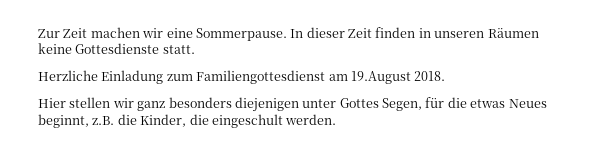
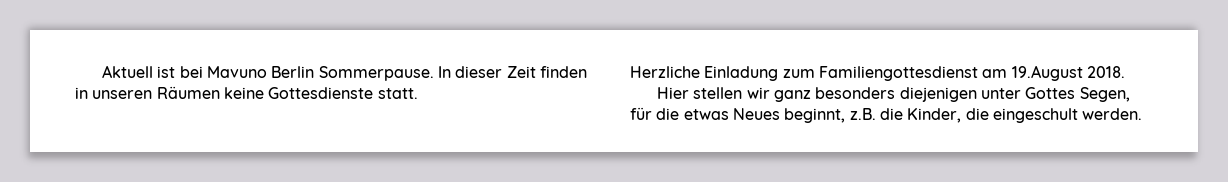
[38,27,193,38] Zur Zeit machen wir eine -> [102,65,315,78] Aktuell ist bei Mavuno Berlin

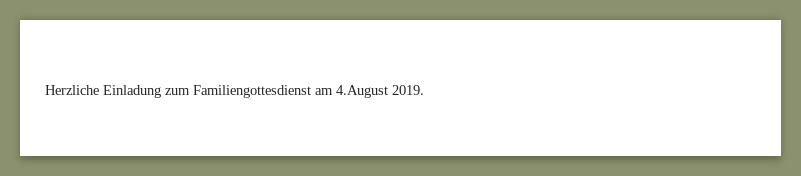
[102,65,587,81] [75,86,418,99] Aktuell ist bei Mavuno Berlin Sommerpause. In dieser Zeit finden in unseren Räumen keine Gottesdienste statt. // -> (45, 90) none
[1011,65,1125,81] [657,87,1130,102] [630,107,1143,123] 19.August 2018. // Hier stellen wir ganz besonders diejenigen unter Gottes Segen, für die etwas Neues beginnt, z.B. die Kinder, die eingeschult werden. -> [336,85,424,98] 4.August 2019.

